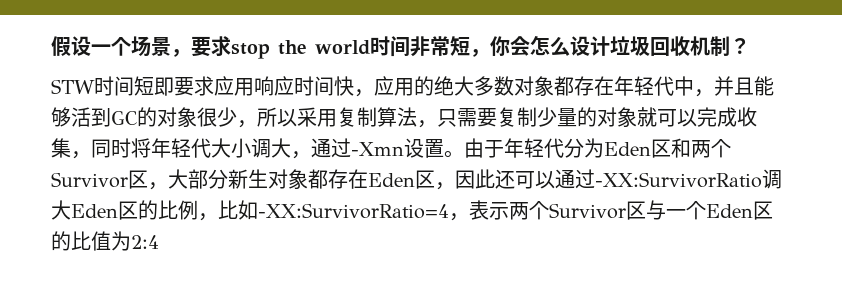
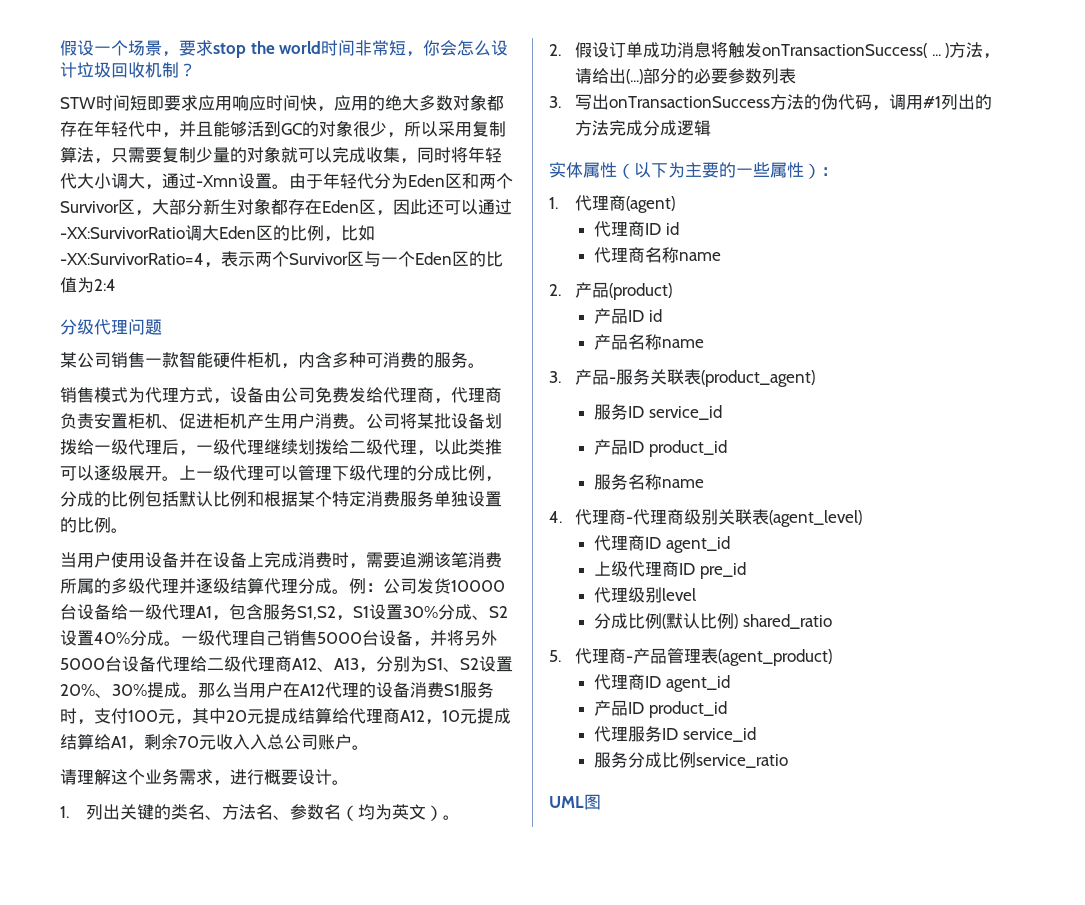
(159, 242) none -> [60,319,162,335] [60,351,485,369] [60,387,502,404] [60,413,502,429] [60,439,502,456] [60,465,502,482] [60,491,502,507] [60,517,128,533] [60,552,502,569] [60,578,505,594] [60,604,508,621] [60,630,498,647] [60,656,513,673] [60,682,494,698] [60,708,511,725] [60,734,369,751] [60,769,349,786] [60,804,461,821] [549,42,1001,59] [575,68,797,84] [549,94,993,111] [575,120,712,136] [549,162,838,179] [549,195,676,213] [593,221,679,237] [593,247,721,263] [549,282,673,300] [593,308,662,324] [593,334,704,350] [549,369,816,387] [593,404,722,420] [593,439,727,457] [593,474,704,490] [549,509,863,527] [593,535,730,553] [593,561,746,579] [593,587,696,603] [593,613,832,629] [549,648,833,666] [593,674,730,692] [593,700,727,718] [593,726,756,742] [593,752,788,768] [549,794,601,810] // 分级代理问题 // 某公司销售一款智能硬件柜机，内含多种可消费的服务。 // 销售模式为代理方式，设备由公司免费发给代理商，代理商负责安置柜机、促进柜机产生用户消费。公司将某批设备划拨给一级代理后，一级代理继续划拨给二级代理，以此类推可以逐级展开。上一级代理可以管理下级代理的分成比例，分成的比例包括默认比例和根据某个特定消费服务单独设置的比例。 // 当用户使用设备并在设备上完成消费时，需要追溯该笔消费所属的多级代理并逐级结算代理分成。例：公司发货10000台设备给一级代理A1，包含服务S1,S2，S1设置30%分成、S2设置40%分成。一级代理自己销售5000台设备，并将另外5000台设备代理给二级代理商A12、A13，分别为S1、S2设置20%、30%提成。那么当用户在A12代理的设备消费S1服务时，支付100元，其中20元提成结算给代理商A12，10元提成结算给A1，剩余70元收入入总公司账户。 // 请理解这个业务需求，进行概要设计。 // 1.列出关键的类名、方法名、参数名（均为英文）。 // 2.假设订单成功消息将触发onTransactionSuccess( ... )方法，请给出(...)部分的必要参数列表 // 3.写出onTransactionSuccess方法的伪代码，调用#1列出的方法完成分成逻辑 // 实体属性（以下为主要的一些属性）： // 1.代理商(agent) // 代理商ID id // 代理商名称name // 2.产品(product) // 产品ID id // 产品名称name // 3.产品-服务关联表(product_agent) // 服务ID service_id // 产品ID product_id // 服务名称name // 4.代理商-代理商级别关联表(agent_level) // 代理商ID agent_id // 上级代理商ID pre_id // 代理级别level // 分成比例(默认比例) shared_ratio // 5.代理商-产品管理表(agent_product) // 代理商ID agent_id // 产品ID product_id // 代理服务ID service_id // 服务分成比例service_ratio // UML图

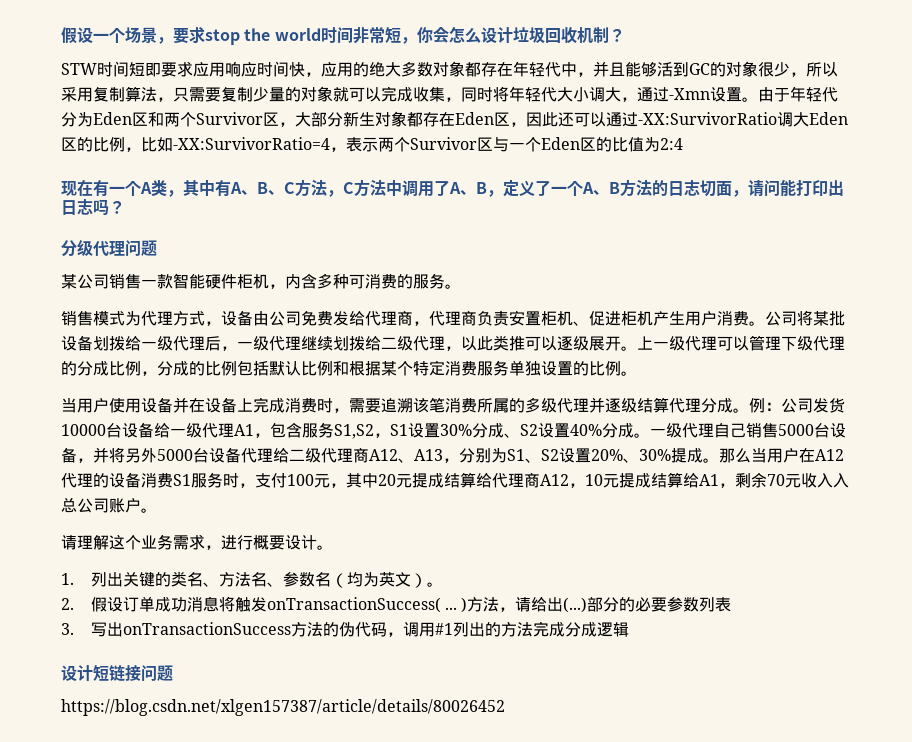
(116, 285) none -> [61,179,844,197] [61,199,125,216] // 现在有一个A类，其中有A、B、C方法，C方法中调用了A、B，定义了一个A、B方法的日志切面，请问能打印出日志吗？
[549,162,838,179] [549,195,676,213] [593,221,679,237] [593,247,721,263] [549,282,673,300] [593,308,662,324] [593,334,704,350] [549,369,816,387] [593,404,722,420] [593,439,727,457] [593,474,704,490] [549,509,863,527] [593,535,730,553] [593,561,746,579] [593,587,696,603] [593,613,832,629] [549,648,833,666] [593,674,730,692] [593,700,727,718] [593,726,756,742] [593,752,788,768] [549,794,601,810] 实体属性（以下为主要的一些属性）： // 1.代理商(agent) // 代理商ID id // 代理商名称name // 2.产品(product) // 产品ID id // 产品名称name // 3.产品-服务关联表(product_agent) // 服务ID service_id // 产品ID product_id // 服务名称name // 4.代理商-代理商级别关联表(agent_level) // 代理商ID agent_id // 上级代理商ID pre_id // 代理级别level // 分成比例(默认比例) shared_ratio // 5.代理商-产品管理表(agent_product) // 代理商ID agent_id // 产品ID product_id // 代理服务ID service_id // 服务分成比例service_ratio // UML图 -> [61,664,173,682] [61,699,505,716] 设计短链接问题 // https://blog.csdn.net/xlgen157387/article/details/80026452

